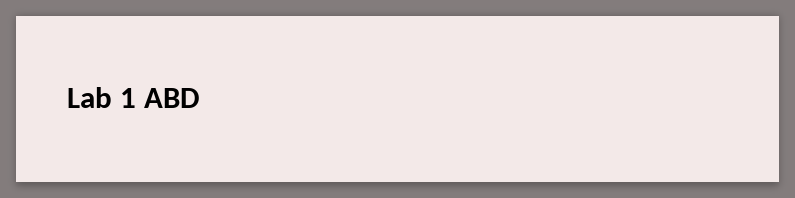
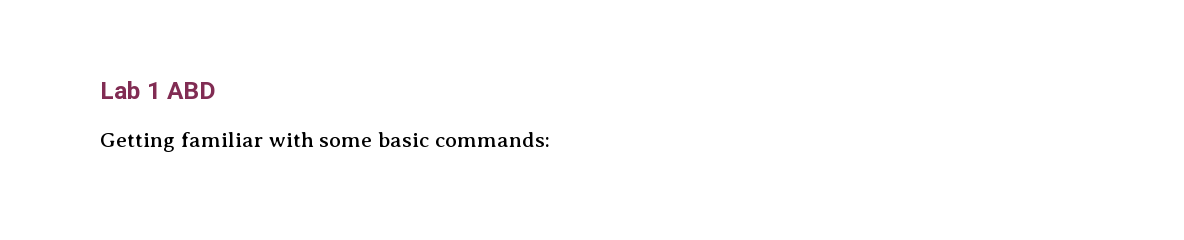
(201, 98) none -> [100,132,551,152] // Getting familiar with some basic commands:

